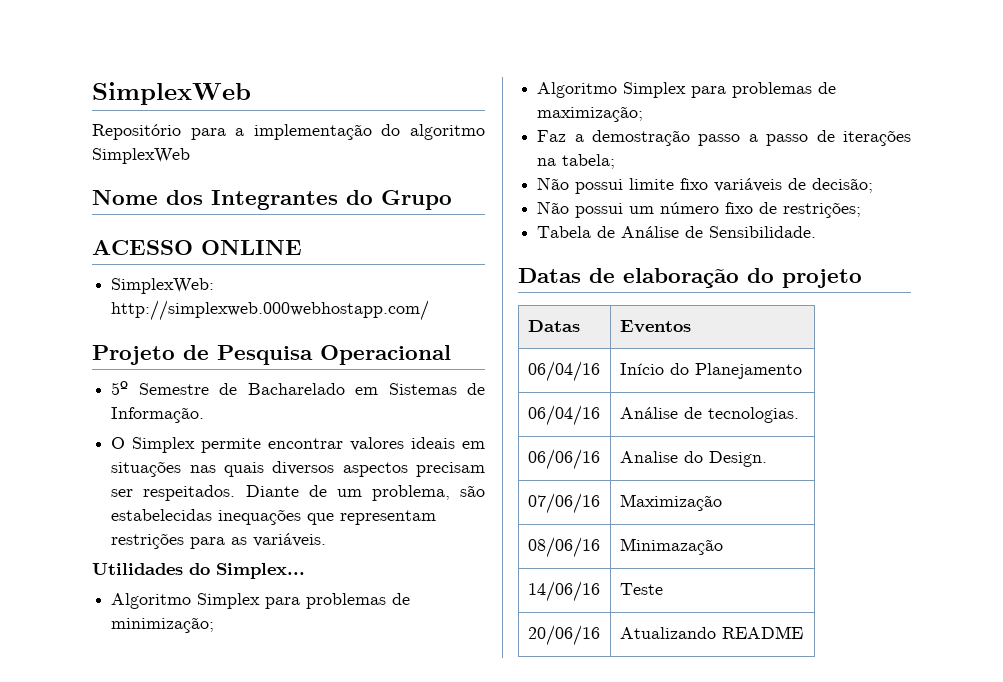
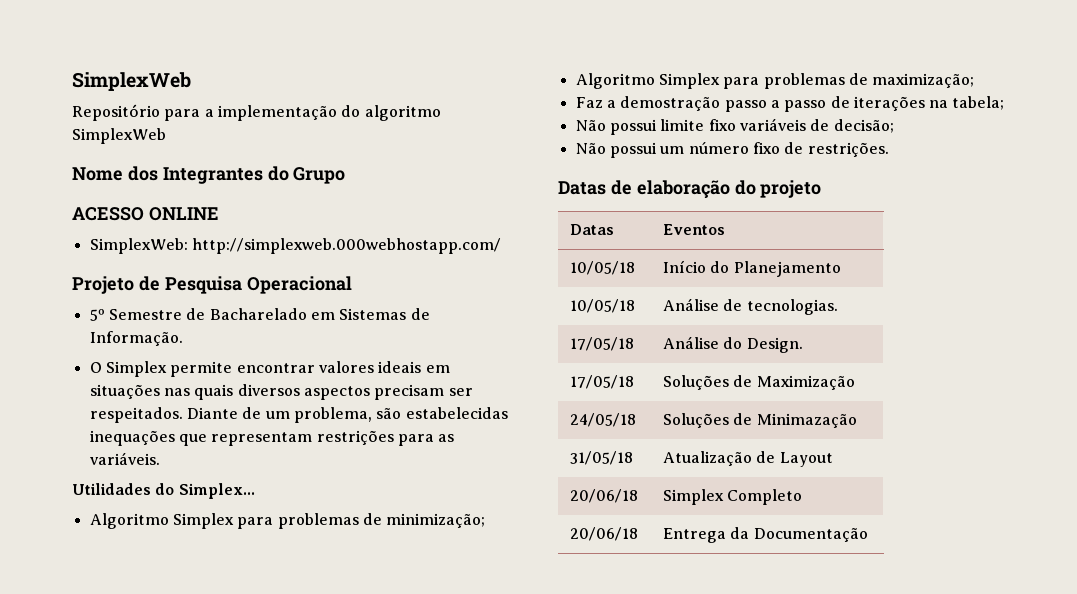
[783,202,862,218] [537,226,817,238] restrições; // Tabela de Análise de Sensibilidade. -> [807,142,889,157] restrições.
[527,361,600,382] 06/04/16 -> [570,261,636,275] 10/05/18
[527,405,600,426] 06/04/16 -> [570,299,636,313] 10/05/18
[527,449,600,470] [619,451,678,463] 06/06/16 | Analise -> [570,337,635,351] [663,336,720,349] 17/05/18 | Análise
[527,493,600,514] [619,494,722,511] [527,537,600,558] [619,538,723,555] [527,581,600,602] [619,583,663,595] [527,625,600,646] [619,626,803,639] 07/06/16 | Maximização // 08/06/16 | Minimazação // 14/06/16 | Teste // 20/06/16 | Atualizando README -> [570,375,635,389] [663,375,855,390] [570,413,637,427] [663,413,857,428] [570,451,634,465] [663,451,833,467] [570,489,639,503] [663,489,803,505] [570,527,639,541] [663,527,868,543] 17/05/18 | Soluções de Maximização // 24/05/18 | Soluções de Minimazação // 31/05/18 | Atualização de Layout // 20/06/18 | Simplex Completo // 20/06/18 | Entrega da Documentação

